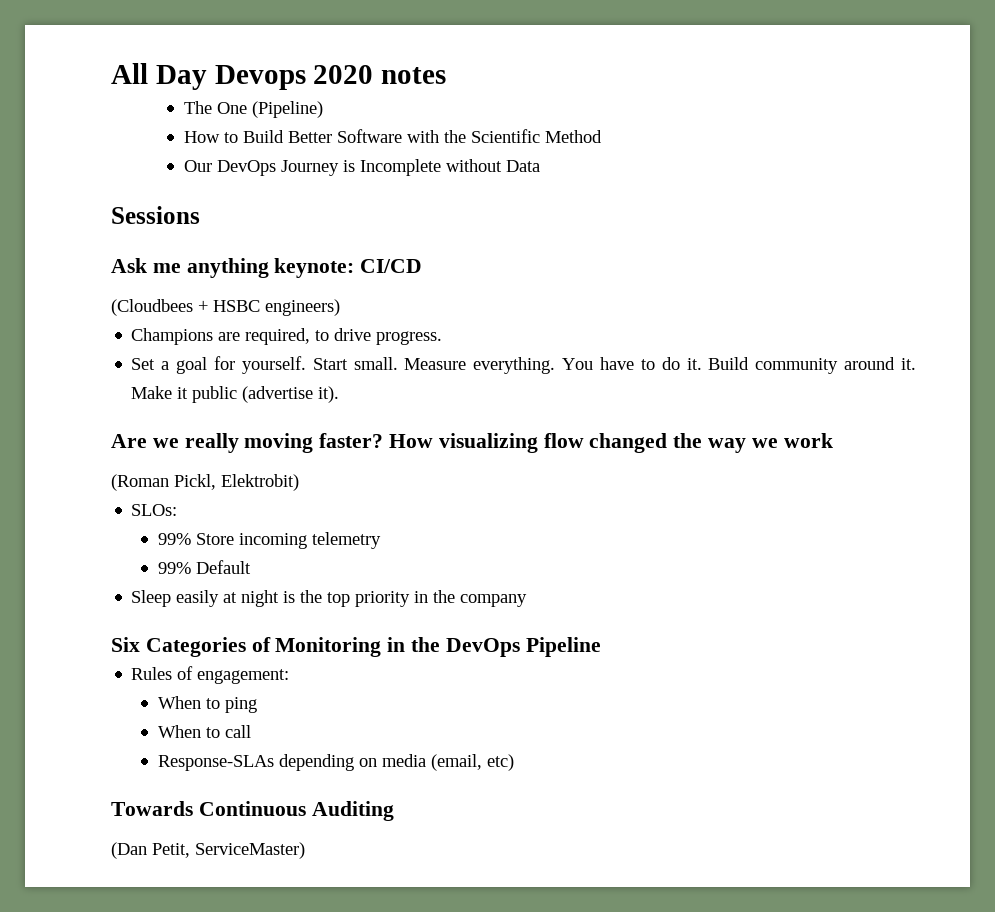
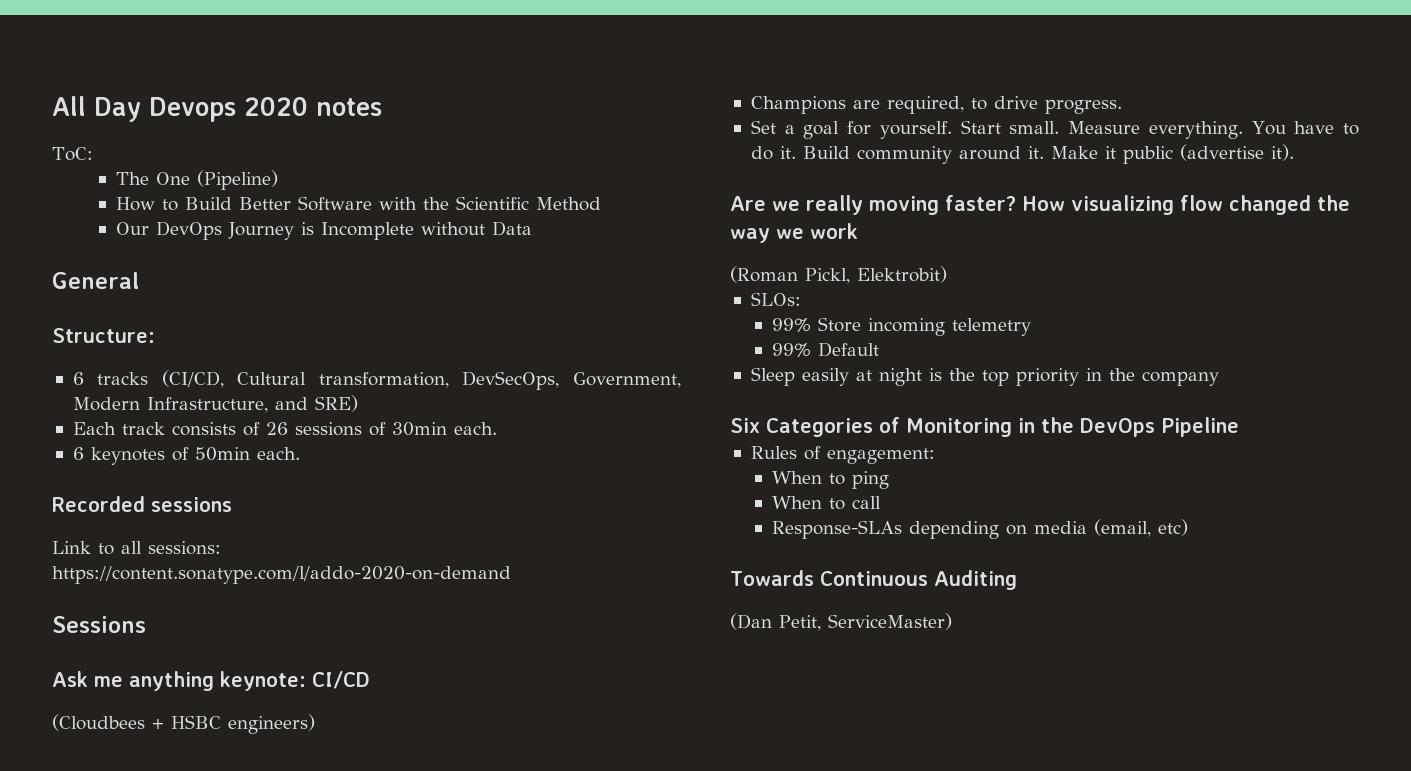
(447, 75) none -> [52,147,93,161] // ToC:
(540, 166) none -> [52,272,139,289] [52,328,155,343] [72,370,681,390] [72,395,358,413] [72,422,497,436] [72,447,300,465] [52,496,232,512] [52,541,221,555] [52,566,511,584] // General // Structure: // 6 tracks (CI/CD, Cultural transformation, DevSecOps, Government, Modern Infrastructure, and SRE) // Each track consists of 26 sessions of 30min each. // 6 keynotes of 50min each. // Recorded sessions // Link to all sessions: https://content.sonatype.com/l/addo-2020-on-demand

